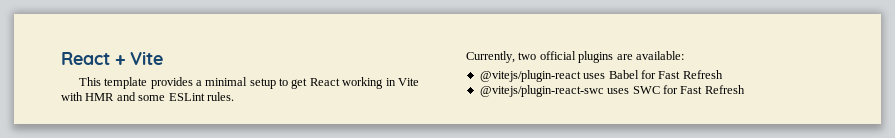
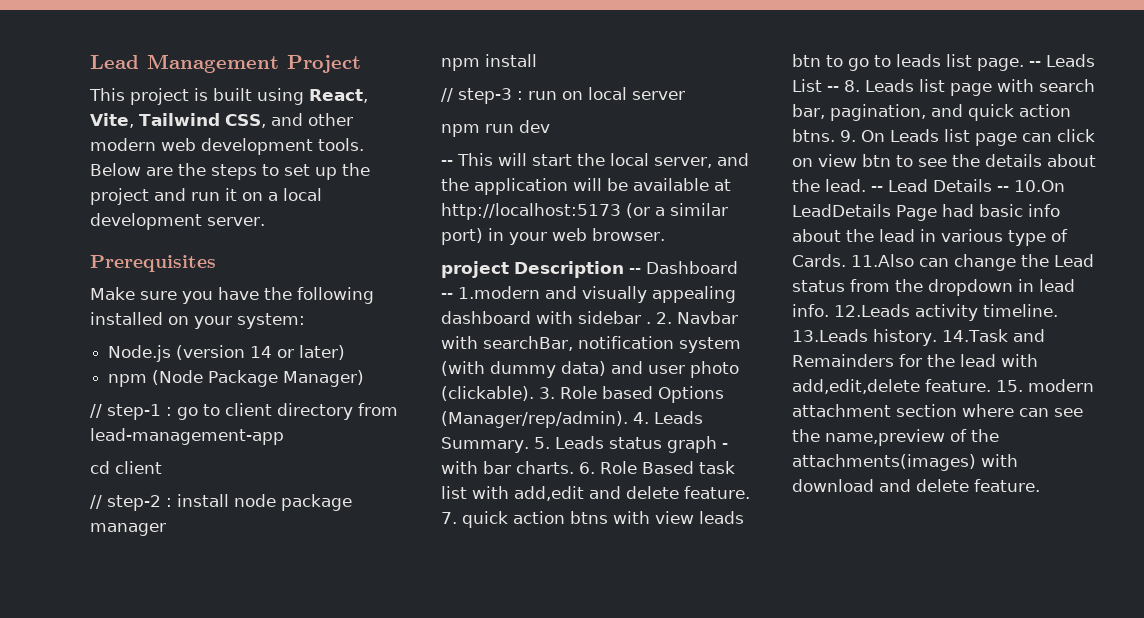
[61,51,163,65] [78,77,419,89] [61,92,234,101] [466,51,684,63] [479,70,723,82] [479,85,745,97] React + Vite // This template provides a minimal setup to get React working in Vite with HMR and some ESLint rules. // Currently, two official plugins are available: // @vitejs/plugin-react uses Babel for Fast Refresh // @vitejs/plugin-react-swc uses SWC for Fast Refresh -> [90,54,361,73] [89,88,368,105] [90,113,353,128] [90,138,364,155] [90,163,370,180] [90,188,322,205] [90,213,265,230] [90,255,216,272] [90,287,374,304] [90,312,305,329] [108,345,346,362] [108,370,365,387] [90,403,398,420] [90,428,284,445] [90,461,162,474] [90,494,352,511] [90,523,166,536] [441,54,537,71] [441,87,685,104] [441,120,550,137] [441,153,749,168] [441,178,731,195] [441,203,728,220] [441,228,665,245] [441,261,738,278] [441,286,736,303] [441,311,738,324] [441,336,741,353] [441,361,739,378] [441,386,724,403] [441,411,703,428] [441,436,728,453] [441,461,735,474] [441,486,750,501] [441,511,744,528] [792,54,1095,71] [792,79,1095,96] [792,104,1071,121] [792,129,1095,146] [792,154,1096,167] [792,179,1065,192] [792,204,1060,221] [792,229,1068,246] [792,254,1094,271] [792,279,1075,296] [792,304,1058,321] [792,329,1045,346] [792,354,1038,367] [792,379,1094,394] [792,404,1083,417] [792,429,999,446] [792,454,1018,471] [792,479,1040,492] Lead Management Project // This project is built using React, Vite, Tailwind CSS, and other modern web development tools. Below are the steps to set up the project and run it on a local development server. // Prerequisites // Make sure you have the following installed on your system: // Node.js (version 14 or later) // npm (Node Package Manager) // // step-1 : go to client directory from lead-management-app // cd client // // step-2 : install node package manager // npm install // // step-3 : run on local server // npm run dev // -- This will start the local server, and the application will be available at http://localhost:5173 (or a similar port) in your web browser. // project Description -- Dashboard -- 1.modern and visually appealing dashboard with sidebar . 2. Navbar with searchBar, notification system (with dummy data) and user photo (clickable). 3. Role based Options (Manager/rep/admin). 4. Leads Summary. 5. Leads status graph - with bar charts. 6. Role Based task list with add,edit and delete feature. 7. quick action btns with view leads btn to go to leads list page. -- Leads List -- 8. Leads list page with search bar, pagination, and quick action btns. 9. On Leads list page can click on view btn to see the details about the lead. -- Lead Details -- 10.On LeadDetails Page had basic info about the lead in various type of Cards. 11.Also can change the Lead status from the dropdown in lead info. 12.Leads activity timeline. 13.Leads history. 14.Task and Remainders for the lead with add,edit,delete feature. 15. modern attachment section where can see the name,preview of the attachments(images) with download and delete feature.

